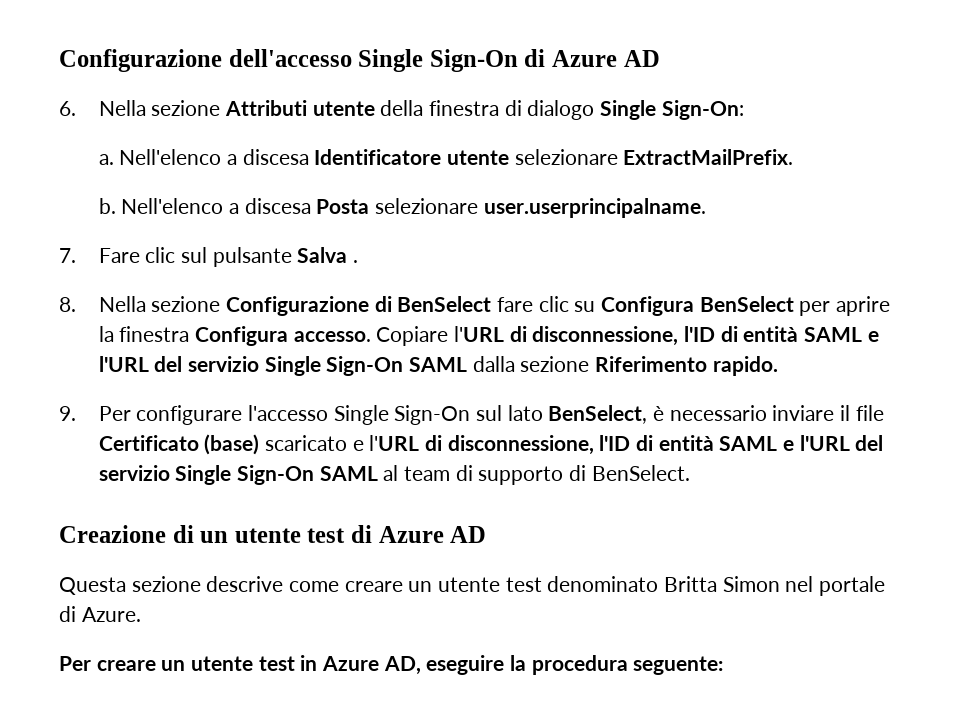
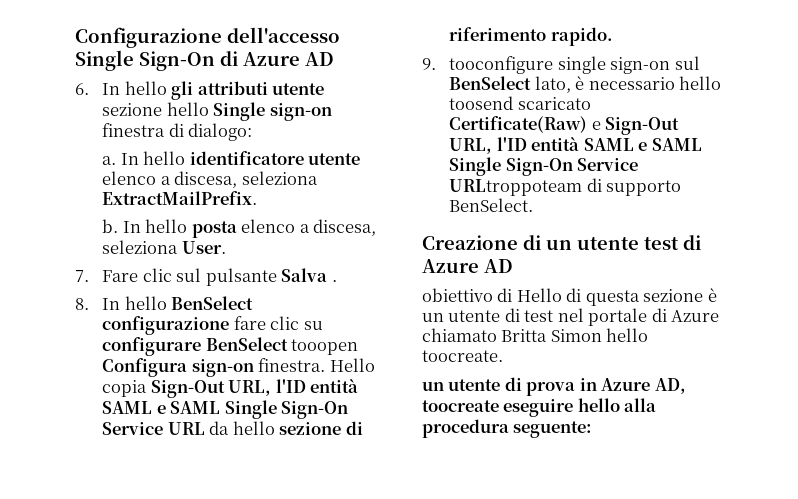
[98,100,744,120] [98,149,794,165] [98,198,706,218] Nella sezione Attributi utente della finestra di dialogo Single Sign-On: // a. Nell'elenco a discesa Identificatore utente selezionare ExtractMailPrefix. // b. Nell'elenco a discesa Posta selezionare user.userprincipalname. -> [102,81,325,100] [102,102,332,121] [102,123,253,141] [102,151,361,165] [102,171,318,188] [102,191,258,205] [102,219,377,238] [102,240,226,254] In hello gli attributi utente sezione hello Single sign-on finestra di dialogo: // a. In hello identificatore utente elenco a discesa, seleziona ExtractMailPrefix. // b. In hello posta elenco a discesa, seleziona User.
[98,296,891,316] [98,326,879,346] [98,356,778,376] [59,405,884,425] [98,434,884,455] [98,465,450,485] Nella sezione Configurazione di BenSelect fare clic su Configura BenSelect per aprire la finestra Configura accesso. Copiare l'URL di disconnessione, l'ID di entità SAML e l'URL del servizio Single Sign-On SAML dalla sezione Riferimento rapido. // 9. Per configurare l'accesso Single Sign-On sul lato BenSelect, è necessario inviare il file Certificato (base) scaricato e l'URL di disconnessione, l'ID di entità SAML e l'URL del servizio Single Sign-On SAML al team -> [102,296,254,310] [102,316,323,335] [102,337,359,356] [102,358,375,377] [102,379,359,398] [102,400,349,419] [102,421,363,435] [449,27,613,46] [422,56,700,74] [449,76,722,93] [449,96,591,110] [449,116,680,135] [449,137,702,154] [449,157,639,176] [449,179,583,196] In hello BenSelect configurazione fare clic su configurare BenSelect tooopen Configura sign-on finestra. Hello copia Sign-Out URL, l'ID entità SAML e SAML Single Sign-On Service URL da hello sezione di riferimento rapido. // 9. tooconfigure single sign-on sul BenSelect lato, è necessario hello toosend scaricato Certificate(Raw) e Sign-Out URL, l'ID entità SAML e SAML Single Sign-On Service URLtroppoteam
[568,465,586,481] di -> (682, 188) none
[59,576,886,596] [59,606,141,622] [59,655,527,675] Questa sezione descrive come creare un utente test denominato Britta Simon nel portale di Azure. // Per creare un utente test in Azure AD, eseguire la -> [422,288,717,306] [422,308,720,326] [422,328,649,342] [422,350,503,362] [422,377,686,396] [422,398,657,417] obiettivo di Hello di questa sezione è un utente di test nel portale di Azure chiamato Britta Simon hello toocreate. // un utente di prova in Azure AD, toocreate eseguire hello alla

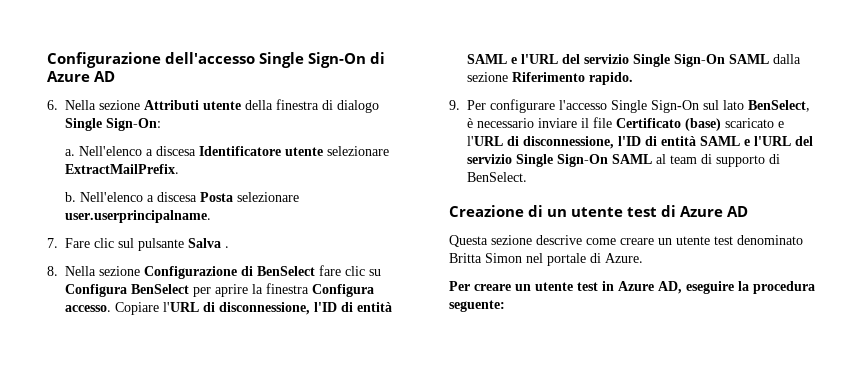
[102,81,325,100] [102,102,332,121] [102,123,253,141] [102,151,361,165] [102,171,318,188] [102,191,258,205] [102,219,377,238] [102,240,226,254] In hello gli attributi utente sezione hello Single sign-on finestra di dialogo: // a. In hello identificatore utente elenco a discesa, seleziona ExtractMailPrefix. // b. In hello posta elenco a discesa, seleziona User. -> [65,99,379,113] [65,118,161,131] [64,146,389,156] [64,164,179,174] [64,192,299,202] [64,210,211,223] Nella sezione Attributi utente della finestra di dialogo Single Sign-On: // a. Nell'elenco a discesa Identificatore utente selezionare ExtractMailPrefix. // b. Nell'elenco a discesa Posta selezionare user.userprincipalname.
[102,296,254,310] [102,316,323,335] [102,337,359,356] [102,358,375,377] [102,379,359,398] [102,400,349,419] [102,421,363,435] [449,27,613,46] [422,56,700,74] [449,76,722,93] [449,96,591,110] [449,116,680,135] [449,137,702,154] [449,157,639,176] [449,179,583,196] In hello BenSelect configurazione fare clic su configurare BenSelect tooopen Configura sign-on finestra. Hello copia Sign-Out URL, l'ID entità SAML e SAML Single Sign-On Service URL da hello sezione di riferimento rapido. // 9. tooconfigure single sign-on sul BenSelect lato, è necessario hello toosend scaricato Certificate(Raw) e Sign-Out URL, l'ID entità SAML e SAML Single Sign-On Service URLtroppoteam -> [65,265,381,279] [65,283,374,297] [65,302,392,315] [467,54,801,67] [467,72,633,85] [449,99,810,113] [467,117,784,131] [467,136,813,149] [467,154,697,167] Nella sezione Configurazione di BenSelect fare clic su Configura BenSelect per aprire la finestra Configura accesso. Copiare l'URL di disconnessione, l'ID di entità SAML e l'URL del servizio Single Sign-On SAML dalla sezione Riferimento rapido. // 9. Per configurare l'accesso Single Sign-On sul lato BenSelect, è necessario inviare il file Certificato (base) scaricato e l'URL di disconnessione, l'ID di entità SAML e l'URL del servizio Single Sign-On SAML al team
(682, 188) none -> [769,154,780,164] di
[422,288,717,306] [422,308,720,326] [422,328,649,342] [422,350,503,362] [422,377,686,396] [422,398,657,417] obiettivo di Hello di questa sezione è un utente di test nel portale di Azure chiamato Britta Simon hello toocreate. // un utente di prova in Azure AD, toocreate eseguire hello alla -> [449,235,803,247] [449,253,643,266] [449,281,749,294] Questa sezione descrive come creare un utente test denominato Britta Simon nel portale di Azure. // Per creare un utente test in Azure AD, eseguire la

